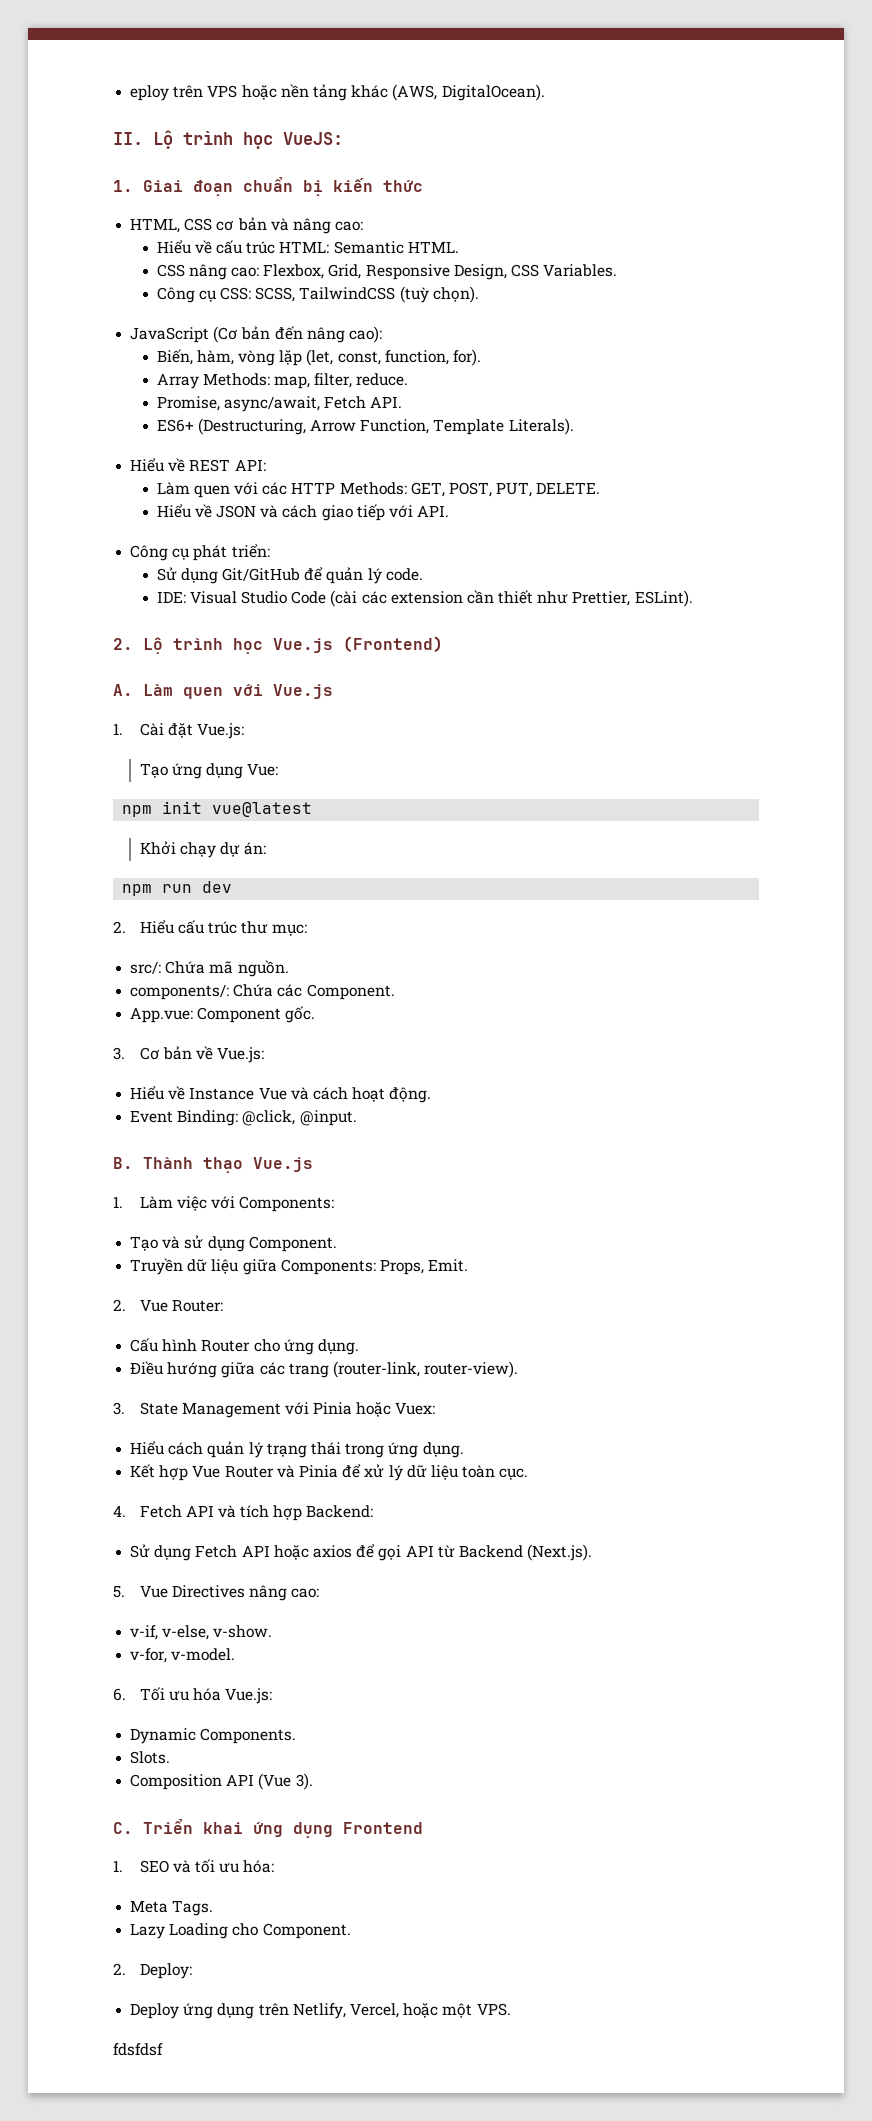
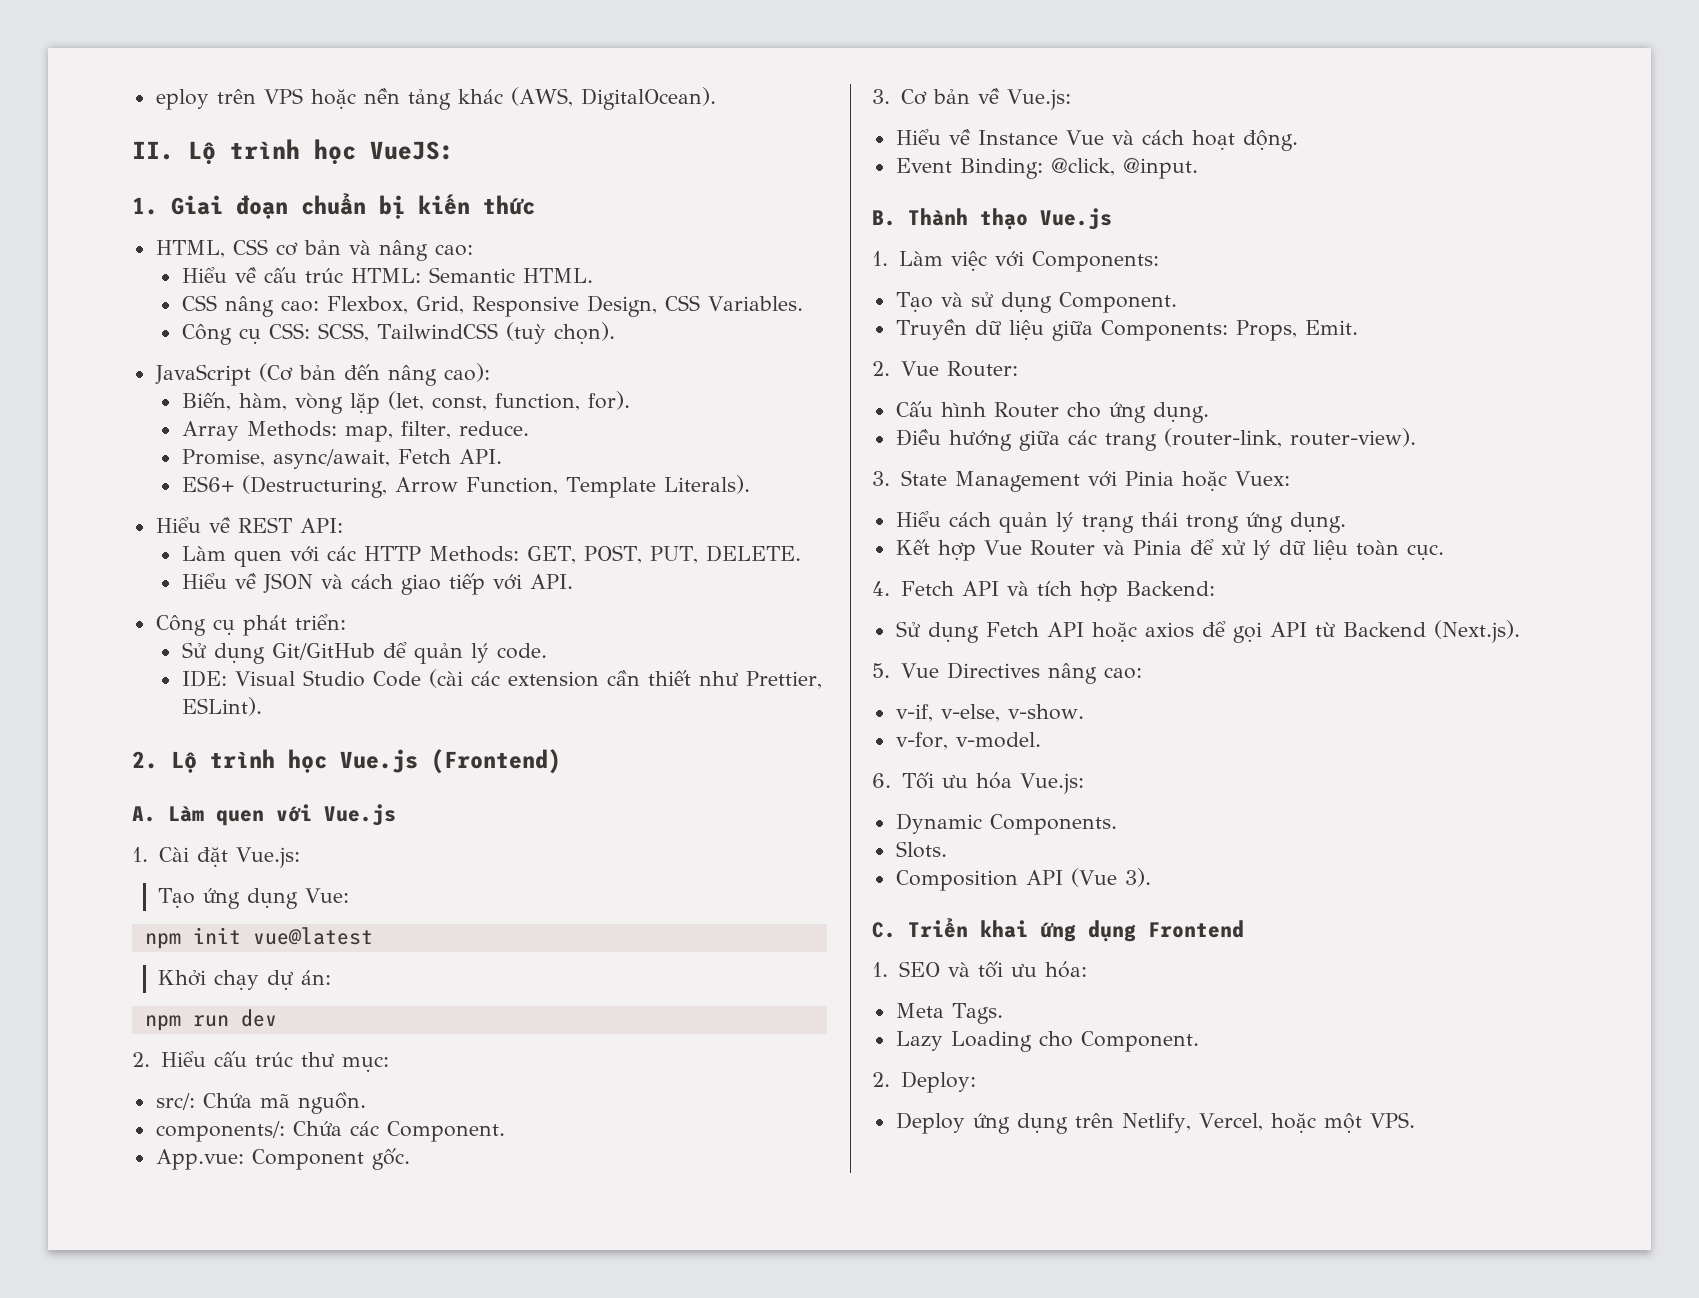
[113,2043,163,2056] // fdsfdsf -> (1415, 1120) none

